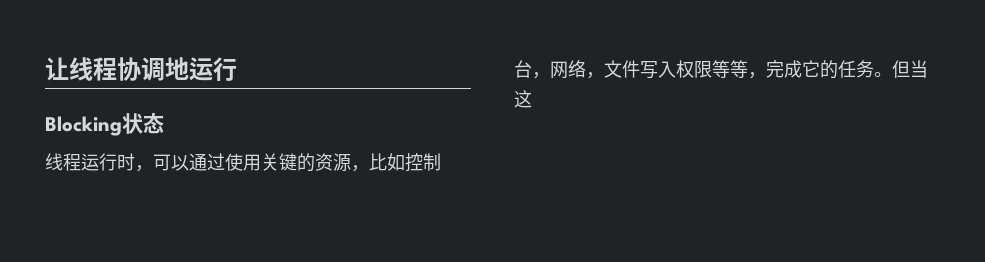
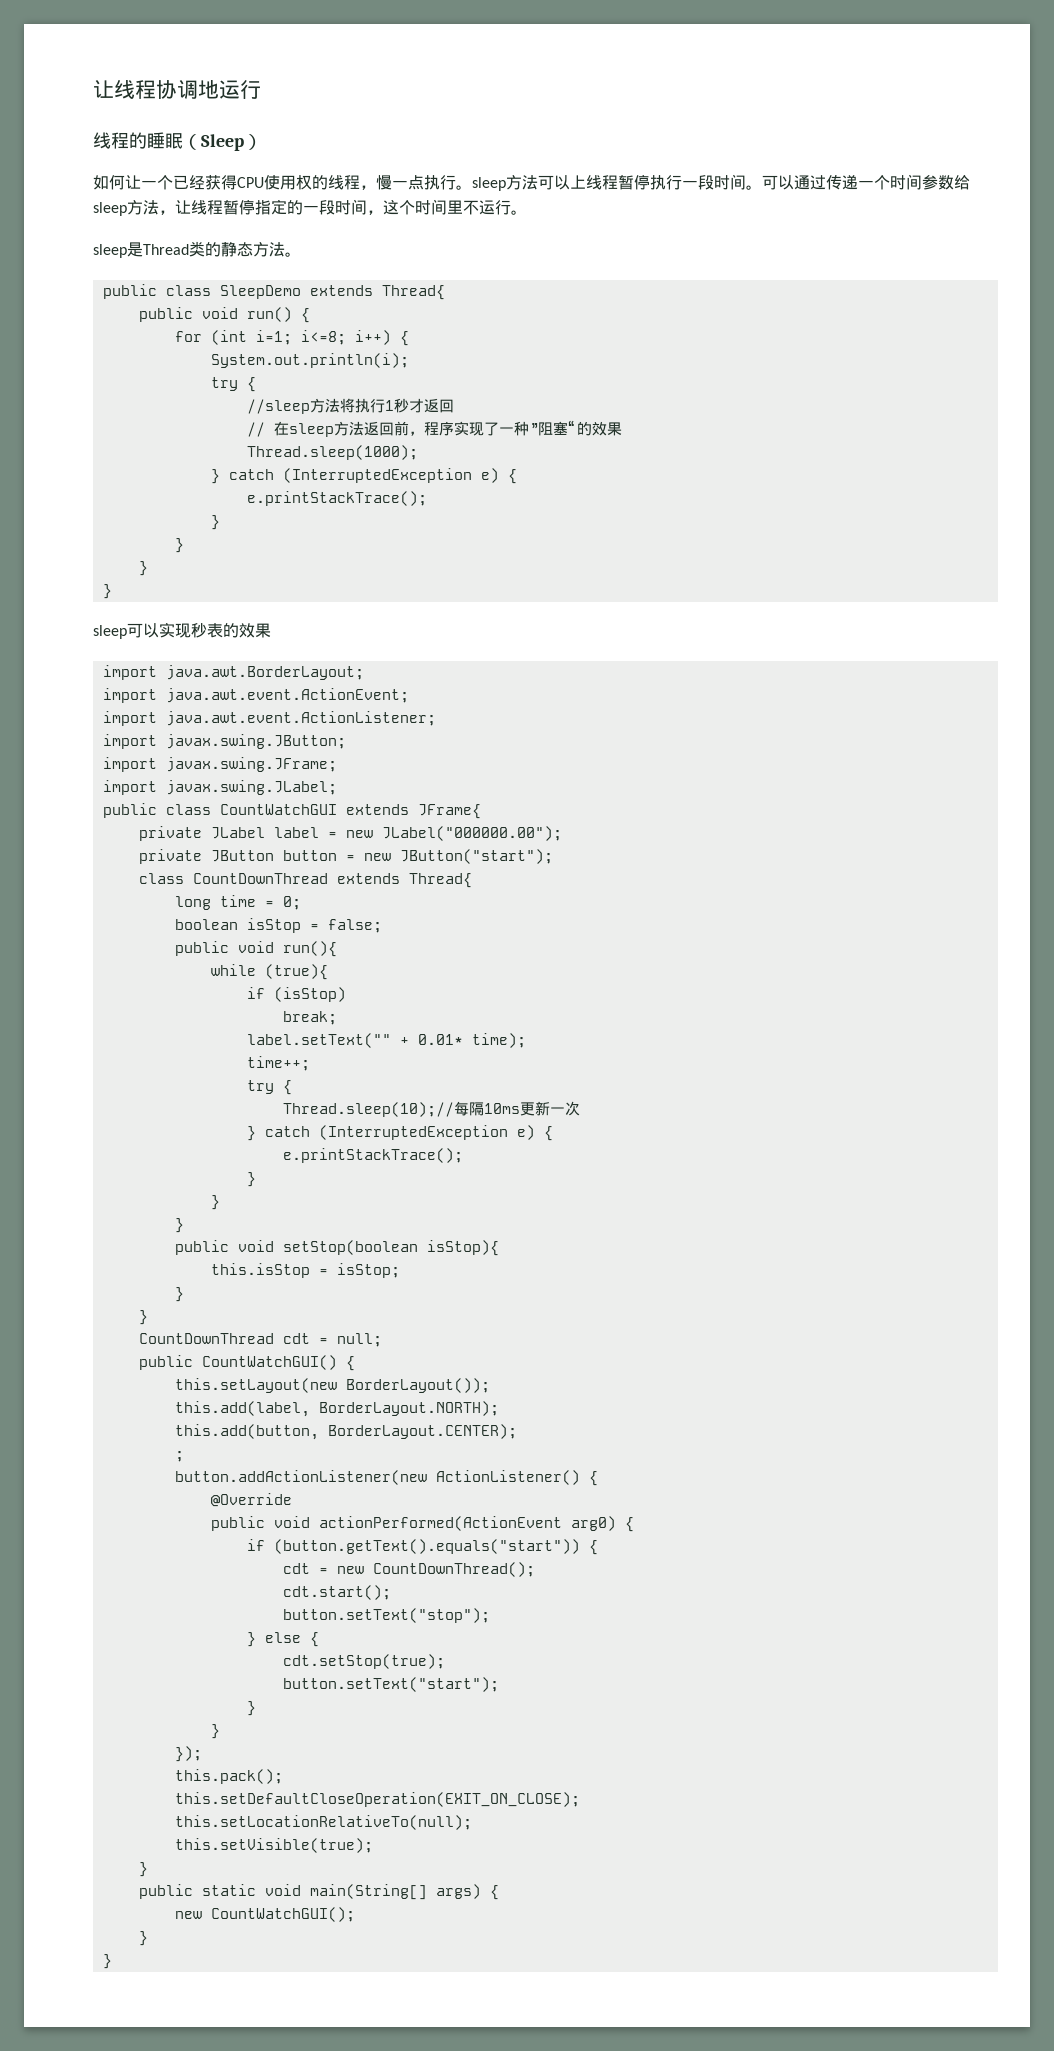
[45,112,164,136] [45,153,441,172] [514,60,928,79] [514,90,532,108] // Blocking状态 // 线程运行时，可以通过使用关键的资源，比如控制台，网络，文件写入权限等等，完成它的任务。但当这 -> [93,132,262,151] [93,174,970,191] [93,199,527,216] [93,241,301,258] [102,284,445,300] [138,307,310,323] [174,330,409,346] [210,353,409,368] [210,377,256,392] [246,398,454,414] [246,420,622,437] [246,445,418,460] [210,468,517,484] [246,491,427,506] [210,515,220,530] [174,538,184,553] [138,561,148,576] [102,584,112,599] [93,622,271,639] [102,665,364,680] [102,688,409,703] [102,711,436,726] [102,734,346,749] [102,757,337,772] [102,780,337,795] [102,803,481,819] [138,826,562,841] [138,849,553,864] [138,873,472,888] [174,895,301,910] [174,918,382,933] [174,941,337,957] [210,964,328,980] [246,987,346,1002] [282,1011,337,1025] [246,1033,526,1048] [246,1056,310,1071] [246,1080,292,1095] [282,1101,580,1117] [246,1125,553,1141] [282,1148,463,1163] [246,1172,256,1187] [210,1195,220,1210] [174,1218,184,1233] [174,1240,499,1256] [210,1263,400,1278] [174,1287,184,1302] [138,1310,148,1325] [138,1333,382,1347] [138,1355,355,1371] [174,1378,490,1393] [174,1401,499,1417] [174,1424,517,1440] [174,1451,184,1462] [174,1470,598,1486] [210,1493,292,1507] [210,1516,634,1532] [246,1539,598,1555] [282,1562,535,1577] [282,1585,391,1600] [282,1608,490,1623] [246,1632,319,1647] [282,1654,445,1669] [282,1677,499,1692] [246,1701,256,1716] [210,1724,220,1739] [174,1746,202,1762] [174,1769,283,1784] [174,1792,580,1807] [174,1815,472,1830] [174,1838,373,1853] [138,1862,148,1877] [138,1884,499,1900] [174,1907,355,1922] [138,1931,148,1946] [102,1954,112,1969] // 线程的睡眠（Sleep） // 如何让一个已经获得CPU使用权的线程，慢一点执行。sleep方法可以上线程暂停执行一段时间。可以通过传递一个时间参数给sleep方法，让线程暂停指定的一段时间，这个时间里不运行。 // sleep是Thread类的静态方法。 // public class SleepDemo extends Thread{ // public void run() { // for (int i=1; i<=8; i++) { // System.out.println(i); // try { // //sleep方法将执行1秒才返回 // // 在sleep方法返回前，程序实现了一种”阻塞“的效果 // Thread.sleep(1000); // } catch (InterruptedException e) { // e.printStackTrace(); // } // } // } // } // sleep可以实现秒表的效果 // import java.awt.BorderLayout; // import java.awt.event.ActionEvent; // import java.awt.event.ActionListener; // import javax.swing.JButton; // import javax.swing.JFrame; // import javax.swing.JLabel; // public class CountWatchGUI extends JFrame{ // private JLabel label = new JLabel("000000.00"); // private JButton button = new JButton("start"); // class CountDownThread extends Thread{ // long time = 0; // boolean isStop = false; // public void run(){ // while (true){ // if (isStop) // break; // label.setText("" + 0.01* time); // time++; // try { // Thread.sleep(10);//每隔10ms更新一次 // } catch (InterruptedException e) { // e.printStackTrace(); // } // } // } // public void setStop(boolean isStop){ // this.isStop = isStop; // } // } // CountDownThread cdt = null; // public CountWatchGUI() { // this.setLayout(new BorderLayout()); // this.add(label, BorderLayout.NORTH); // this.add(button, BorderLayout.CENTER); // ; // button.addActionListener(new ActionListener() { // @Override // public void actionPerformed(ActionEvent arg0) { // if (button.getText().equals("start")) { // cdt = new CountDownThread(); // cdt.start(); // button.setText("stop"); // } else { // cdt.setStop(true); // button.setText("start"); // } // } // }); // this.pack(); // this.setDefaultCloseOperation(EXIT_ON_CLOSE); // this.setLocationRelativeTo(null); // this.setVisible(true); // } // public static void main(String[] args) { // new CountWatchGUI(); // } // }

